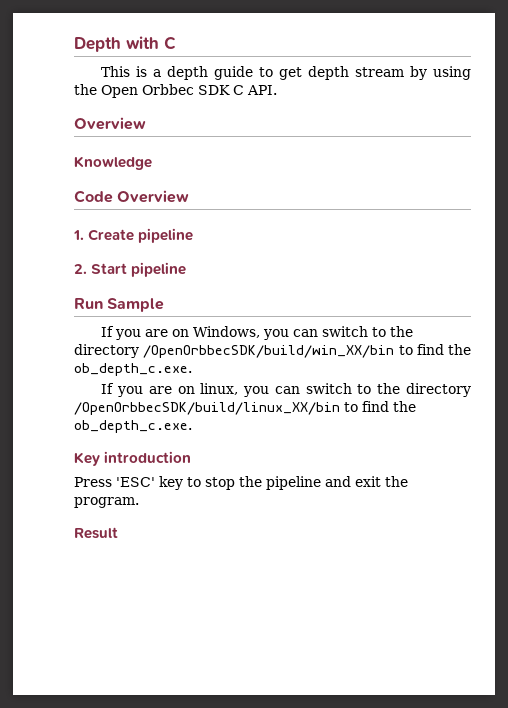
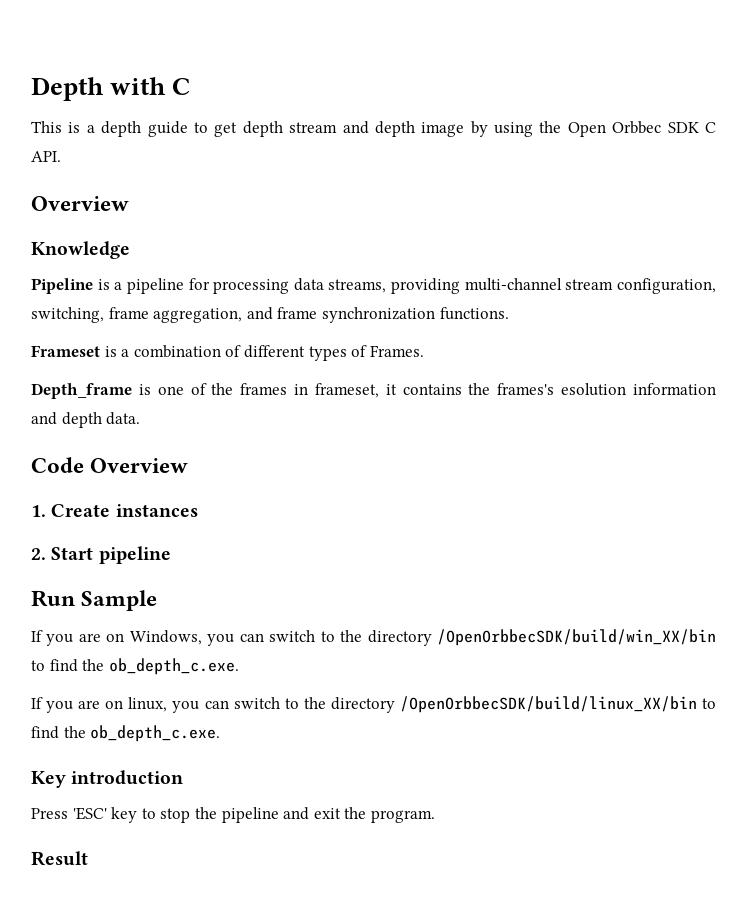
(405, 72) none -> [342,121,465,137] and depth image
(152, 163) none -> [31,278,716,294] [31,307,509,323] [31,345,424,361] [31,383,716,399] [31,412,141,428] // Pipeline is a pipeline for processing data streams, providing multi-channel stream configuration, switching, frame aggregation, and frame synchronization functions. // Frameset is a combination of different types of Frames. // Depth_frame is one of the frames in frameset, it contains the frames's esolution information and depth data.
[138,228,194,243] pipeline -> [115,504,198,517] instances

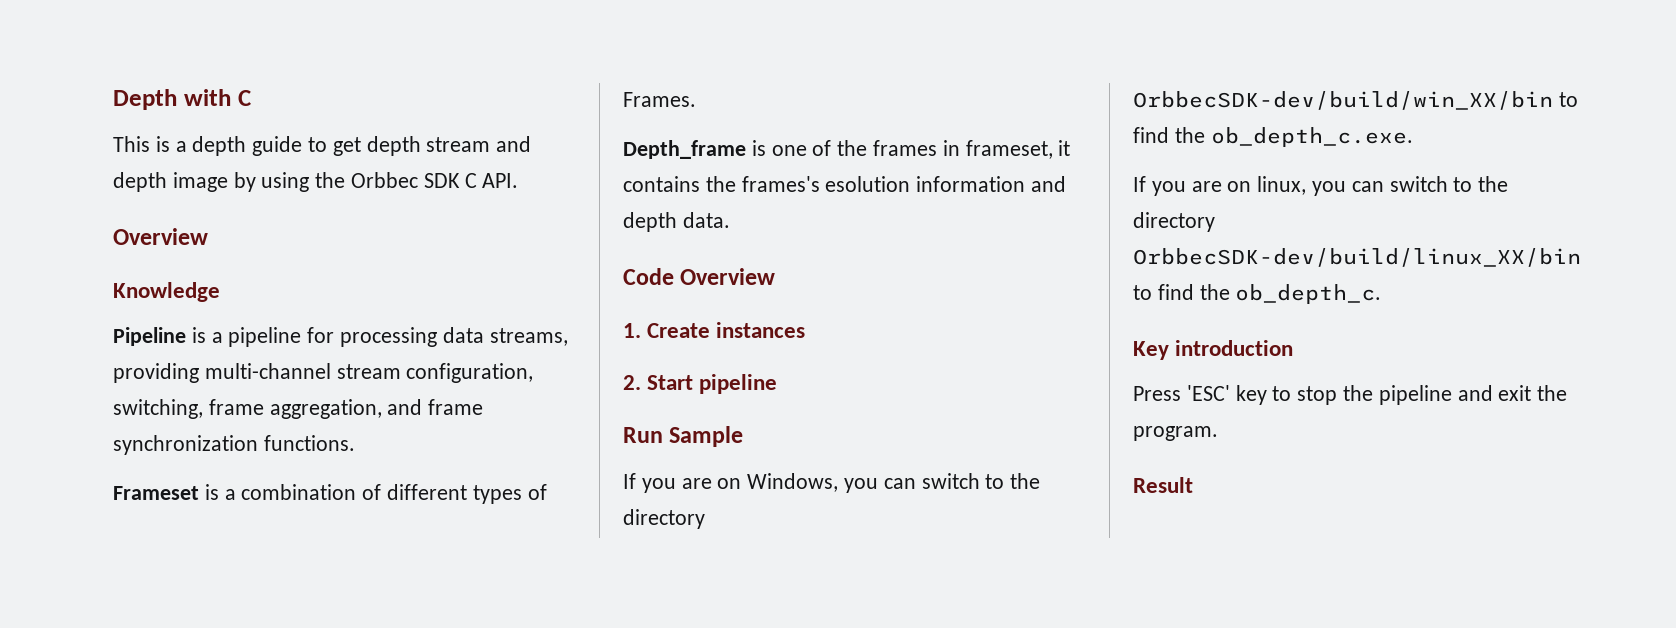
[567,122,606,137] Open -> (346, 180) none
[436,629,716,646] /OpenOrbbecSDK/build/win_XX/bin -> [1133,91,1553,110] OrbbecSDK-dev/build/win_XX/bin
[399,696,717,713] [31,725,221,742] /OpenOrbbecSDK/build/linux_XX/bin to find the ob_depth_c.exe. -> [1133,248,1581,267] [1133,284,1382,304] OrbbecSDK-dev/build/linux_XX/bin to find the ob_depth_c.

